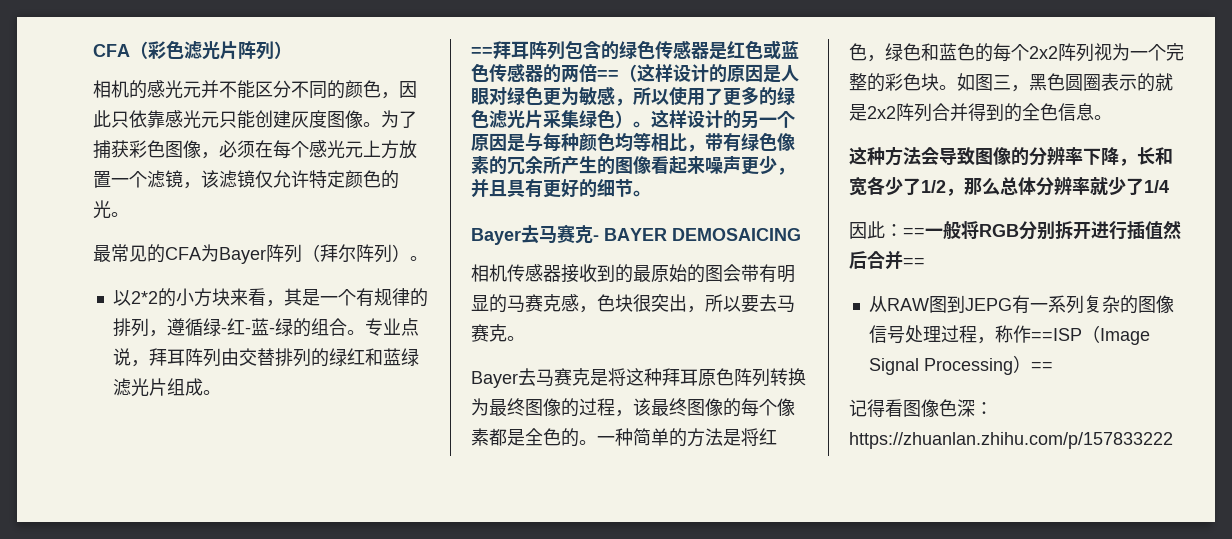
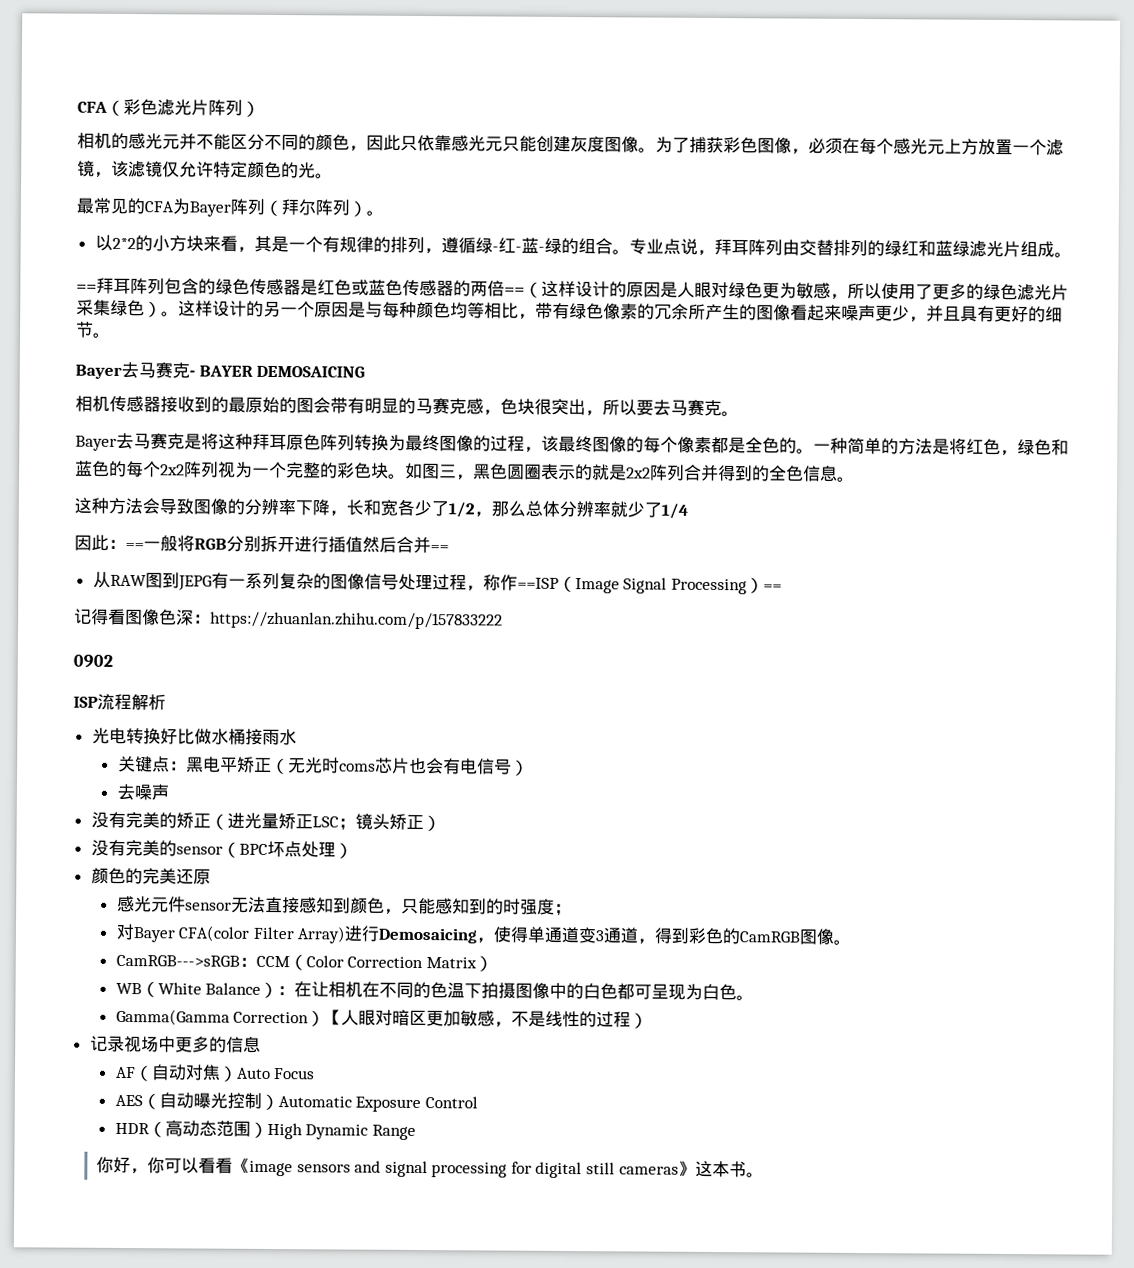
(1173, 440) none -> [73,654,113,668] [73,693,166,711] [91,727,297,746] [117,755,529,776] [116,783,169,801] [90,811,441,832] [90,839,353,859] [90,867,211,885] [116,895,572,917] [115,923,852,945] [115,954,493,972] [115,981,755,1001] [115,1008,649,1029] [89,1035,261,1053] [114,1064,316,1082] [114,1092,478,1113] [114,1120,416,1140] [95,1156,764,1179] // 0902 // ISP流程解析 // 光电转换好比做水桶接雨水 // 关键点：黑电平矫正（无光时coms芯片也会有电信号） // 去噪声 // 没有完美的矫正（进光量矫正LSC；镜头矫正） // 没有完美的sensor（BPC坏点处理） // 颜色的完美还原 // 感光元件sensor无法直接感知到颜色，只能感知到的时强度； // 对Bayer CFA(color Filter Array)进行Demosaicing，使得单通道变3通道，得到彩色的CamRGB图像。 // CamRGB--->sRGB：CCM（Color Correction Matrix） // WB（White Balance）：在让相机在不同的色温下拍摄图像中的白色都可呈现为白色。 // Gamma(Gamma Correction）【人眼对暗区更加敏感，不是线性的过程） // 记录视场中更多的信息 // AF（自动对焦）Auto Focus // AES（自动曝光控制）Automatic Exposure Control // HDR（高动态范围）High Dynamic Range // 你好，你可以看看《image sensors and signal processing for digital still cameras》这本书。

